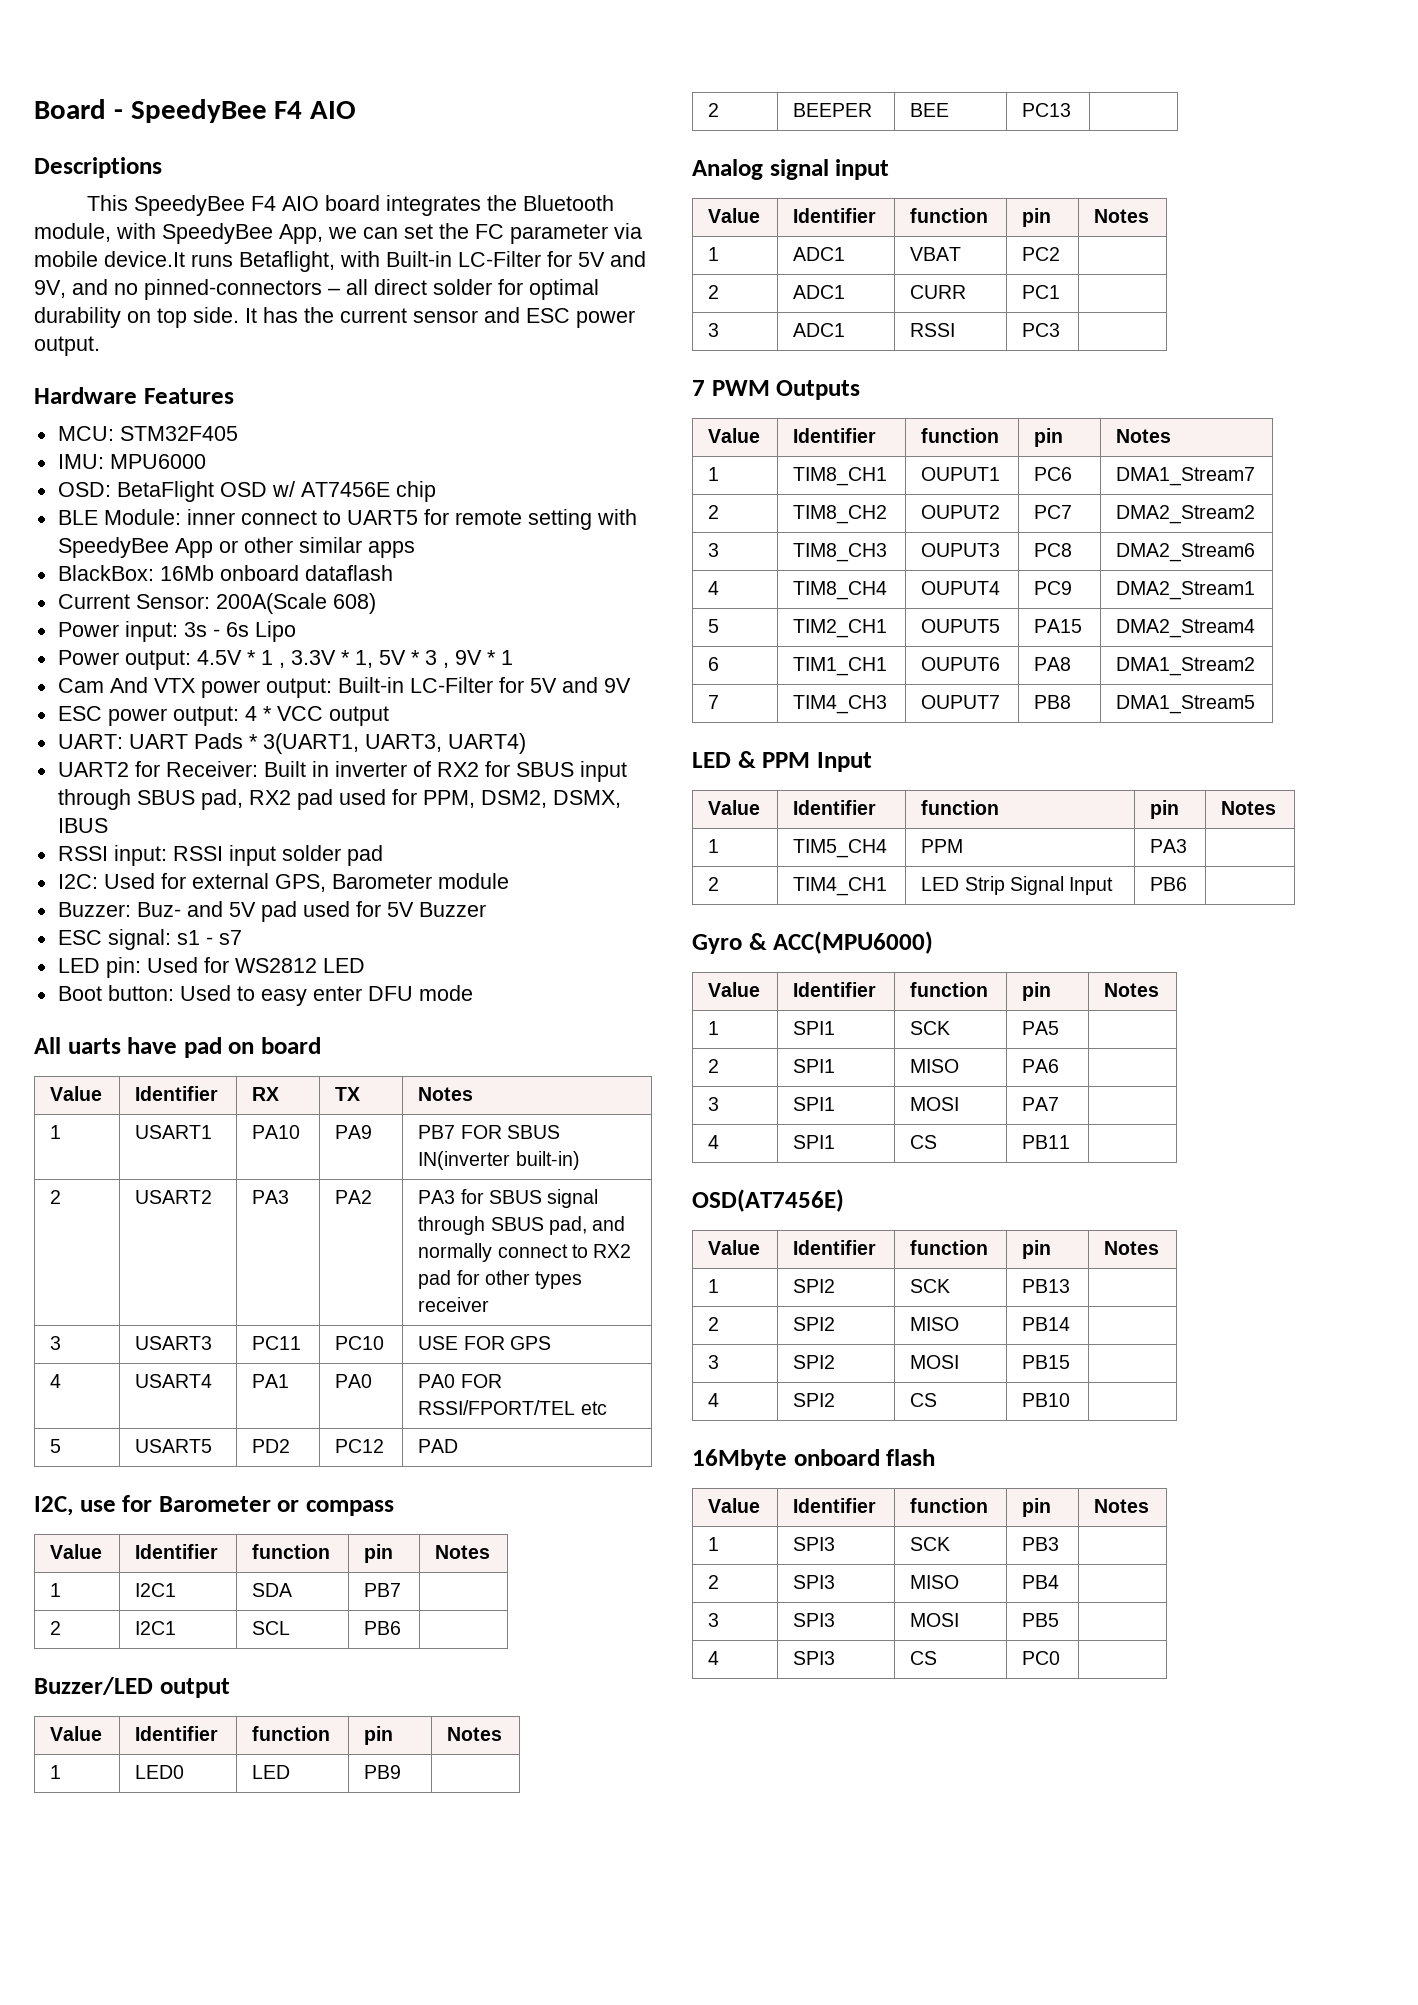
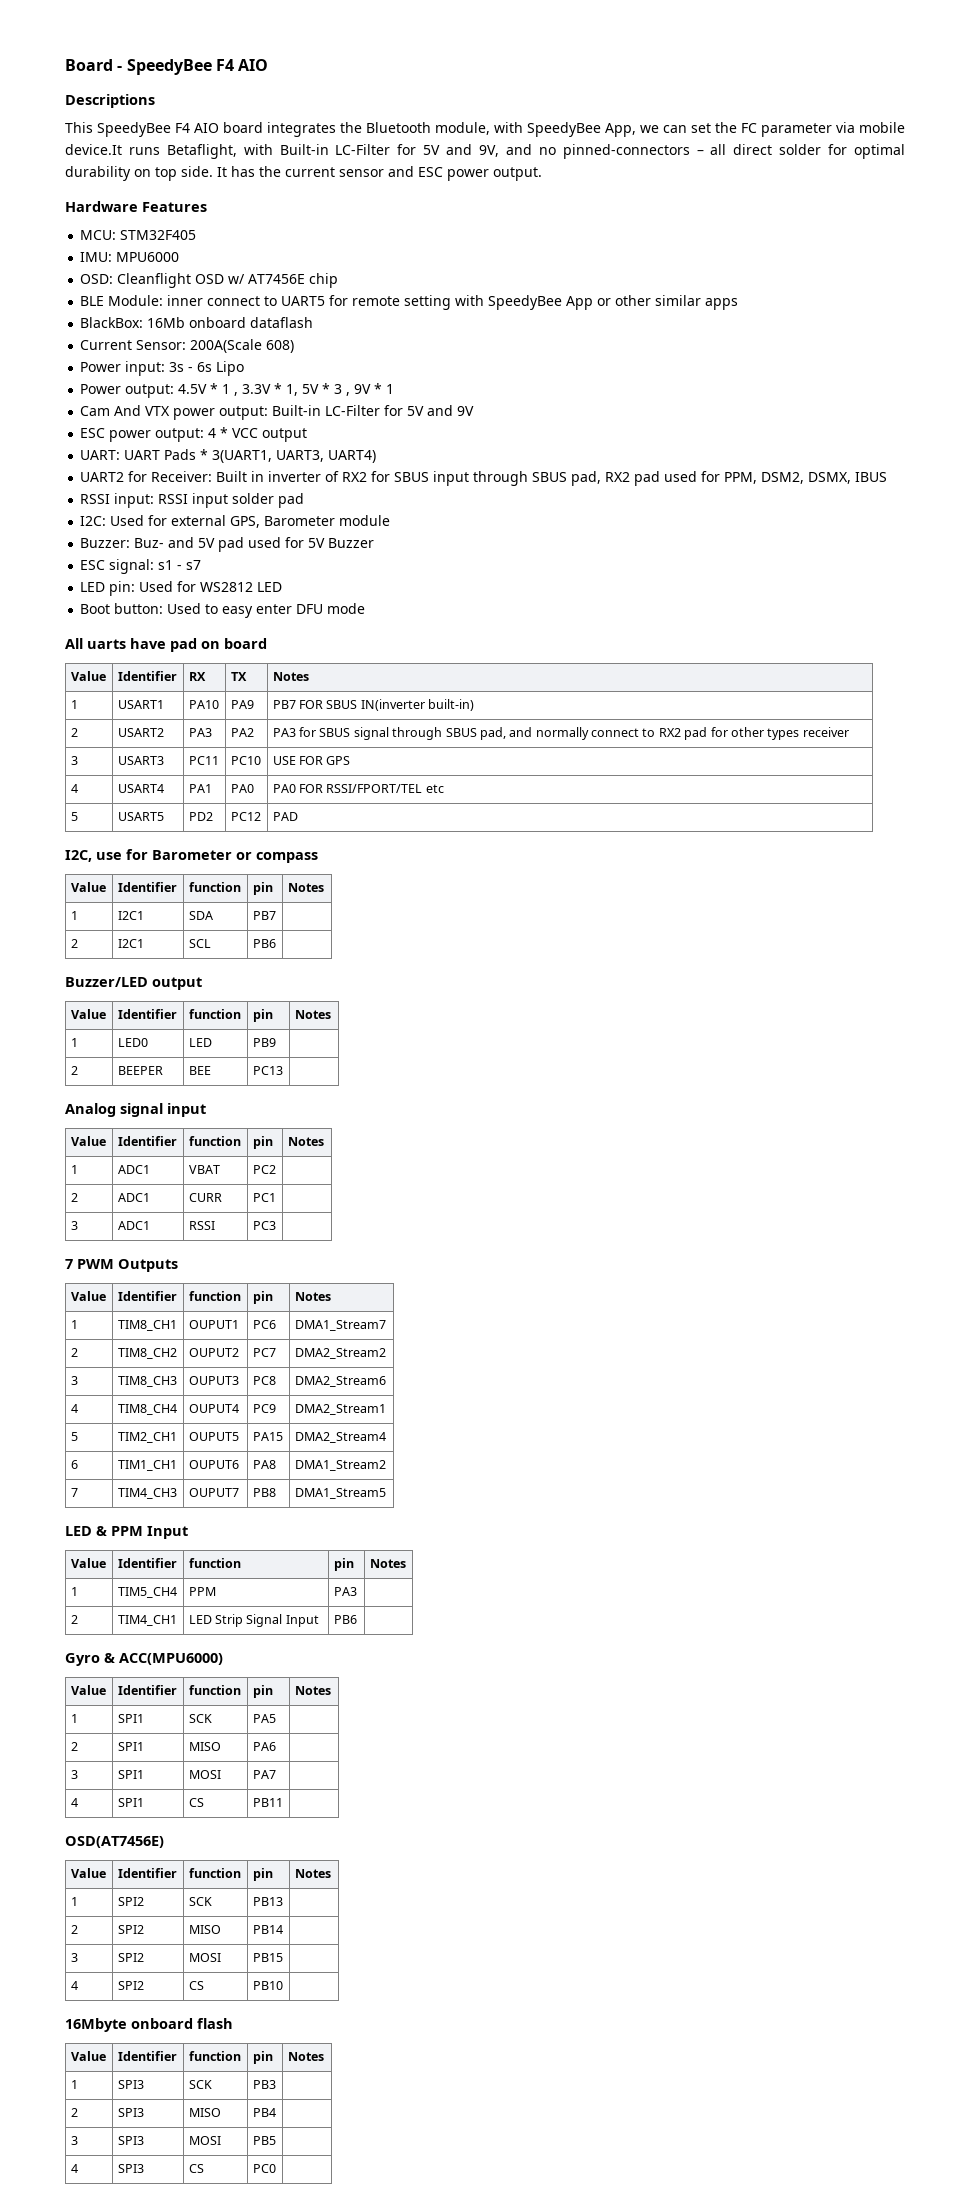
[116,481,214,502] BetaFlight -> [117,273,192,288] Cleanflight

